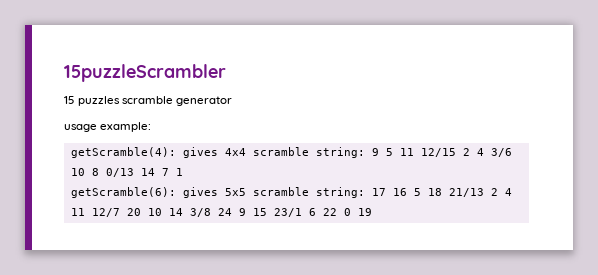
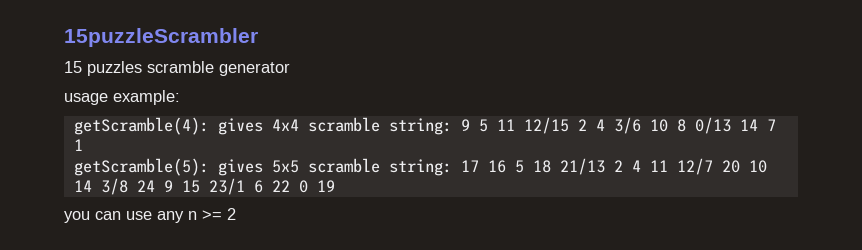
[70,187,176,198] getScramble(6): -> [73,158,209,176] getScramble(5):
(372, 212) none -> [64,208,236,223] // you can use any n >= 2

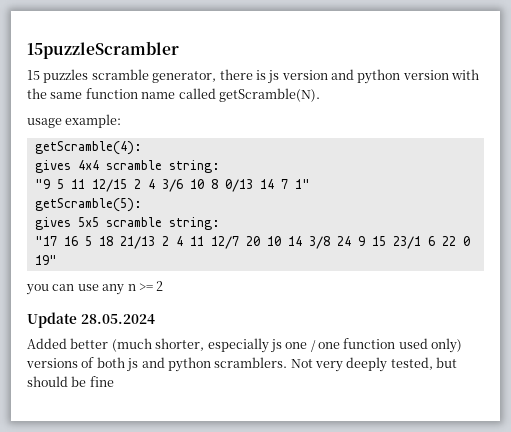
[219,62,290,76] generator -> [152,69,480,84] [27,88,320,102] generator, there is js version and python version with the same function name called getScramble(N).
(209, 126) none -> (142, 148) //
[460,119,470,131] 9 -> [34,179,50,189] // "9
[73,139,83,151] 1 -> [294,179,310,189] 1"
(209, 167) none -> (142, 205) //
[460,160,479,172] 17 -> [34,236,57,246] // "17
[316,180,335,192] 19 -> [34,255,57,265] 19"
(236, 214) none -> [27,312,155,328] [27,338,463,353] [26,357,458,372] [27,376,114,387] // Update 28.05.2024 // Added better (much shorter, especially js one / one function used only) versions of both js and python scramblers. Not very deeply tested, but should be fine

